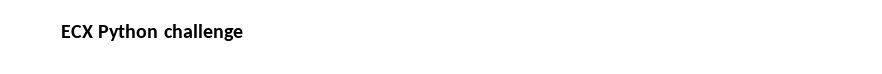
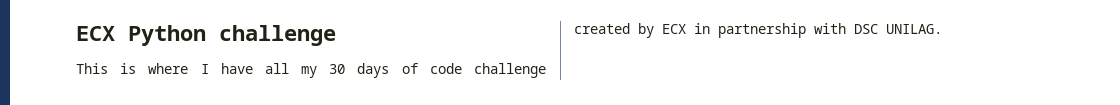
(243, 32) none -> [76,63,546,78] [574,23,942,38] // This is where I have all my 30 days of code challenge created by ECX in partnership with DSC UNILAG.

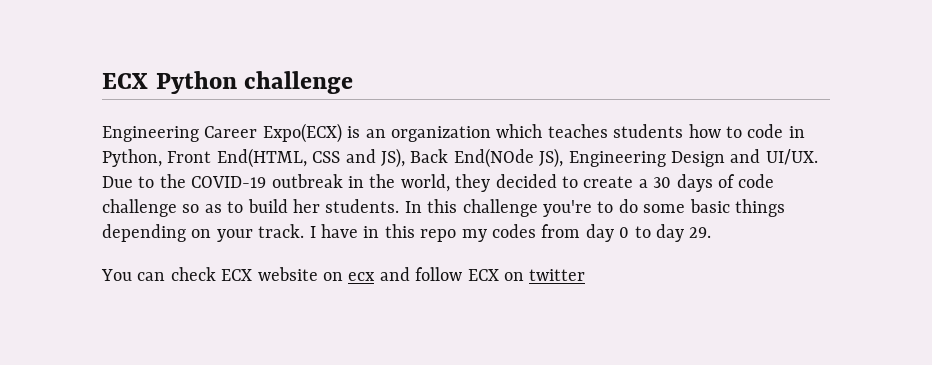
[76,63,318,78] This is where I have all my -> [102,123,805,143] [102,148,818,168] [102,174,648,192] Engineering Career Expo(ECX) is an organization which teaches students how to code in Python, Front End(HTML, CSS and JS), Back End(NOde JS), Engineering Design and UI/UX. Due to the COVID-19 outbreak in the world, they decided to create a
[574,23,942,38] created by ECX in partnership with DSC UNILAG. -> [182,199,785,217] [102,224,712,242] [101,267,586,281] so as to build her students. In this challenge you're to do some basic things depending on your track. I have in this repo my codes from day 0 to day 29. // You can check ECX website on ecx and follow ECX on twitter

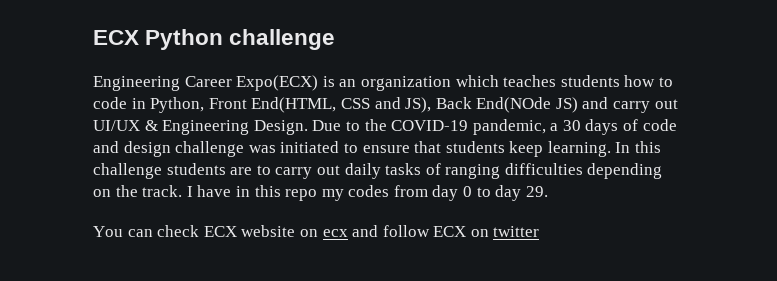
[539,148,818,168] [102,174,634,192] JS), Engineering Design and UI/UX. Due to the COVID-19 outbreak in the world, they decided to create -> [555,97,678,113] [93,119,546,135] JS) and carry out UI/UX & Engineering Design. Due to the COVID-19 pandemic,
[102,199,785,217] challenge so as to build her students. In this challenge you're to do some basic things -> [93,141,662,157] [93,163,583,179] and design challenge was initiated to ensure that students keep learning. In this challenge students are to carry out daily tasks of ranging difficulties
[216,229,253,242] your -> [115,185,138,197] the

